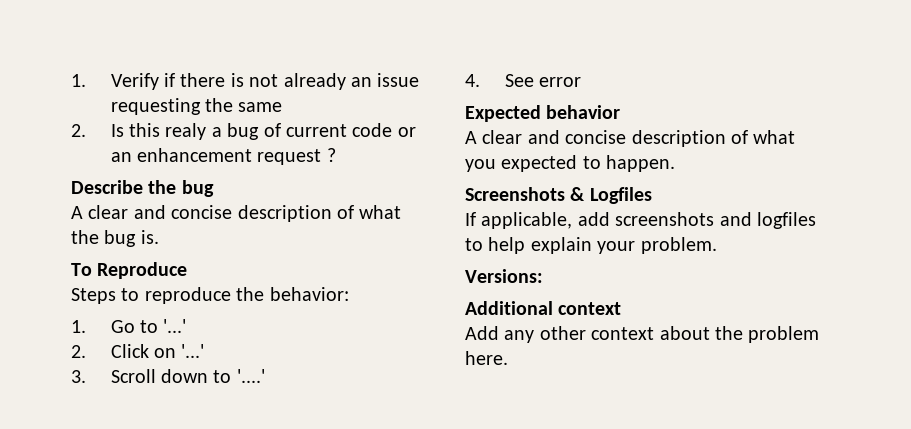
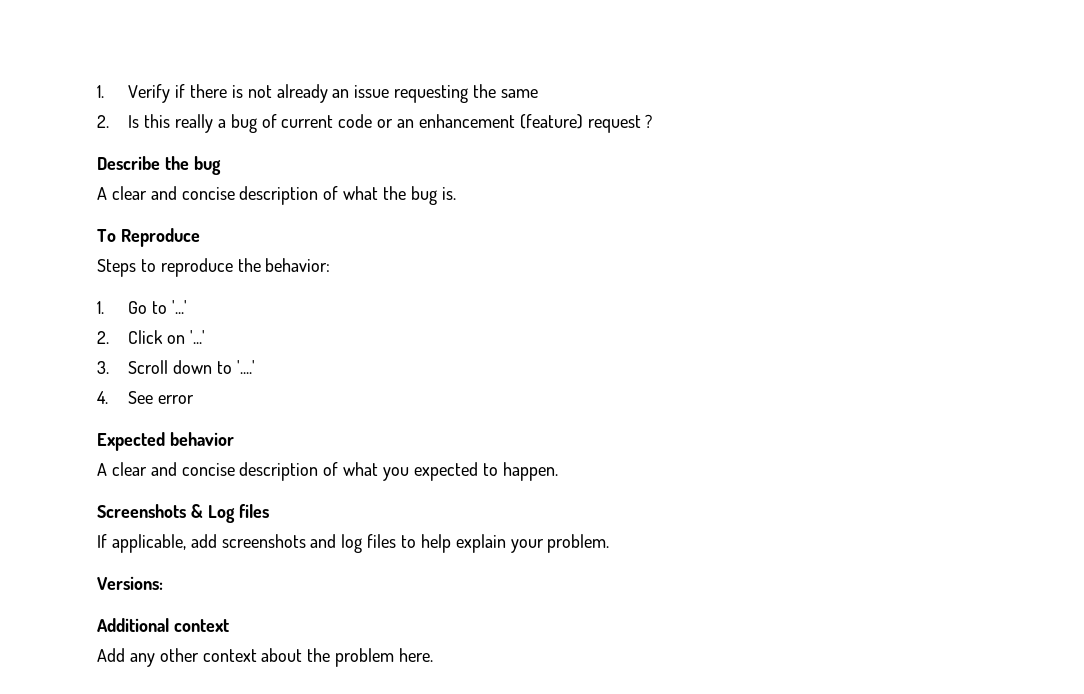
[165,123,207,140] realy -> [174,114,213,133] really
(253, 155) none -> [519,114,583,129] (feature)
[589,187,652,204] Logfiles -> [207,504,269,523] Log files
[757,212,816,229] logfiles -> [341,534,397,553] log files

